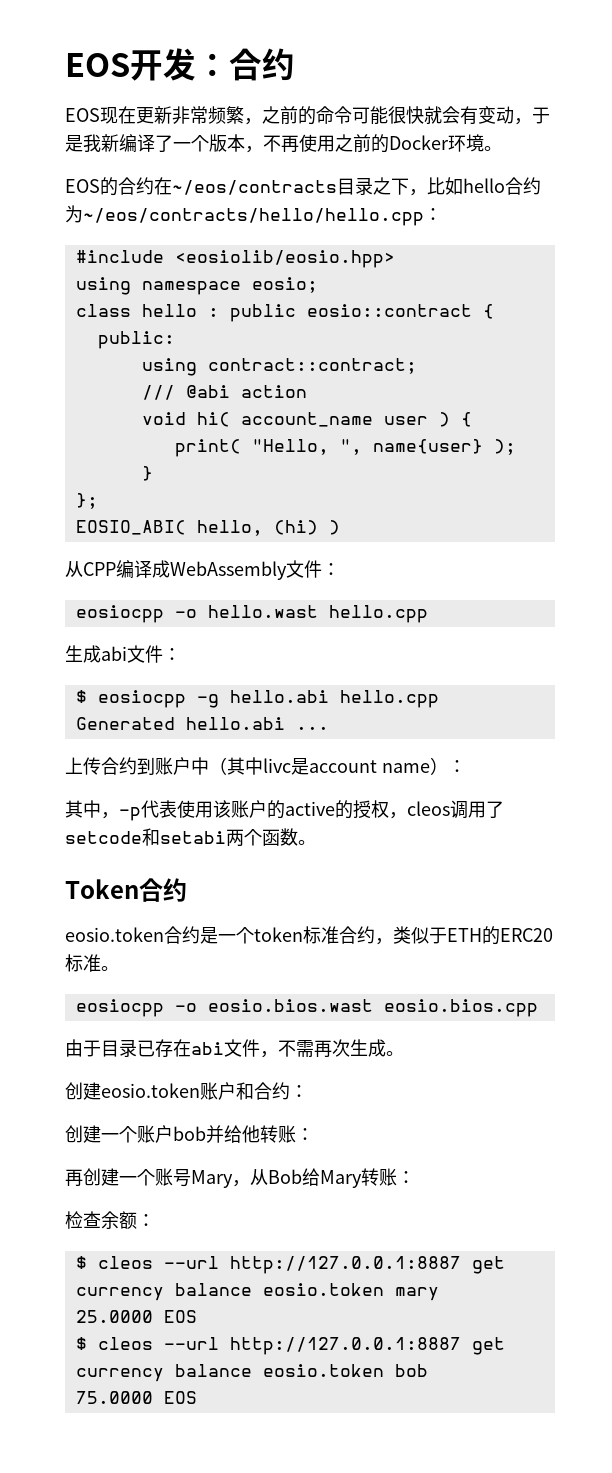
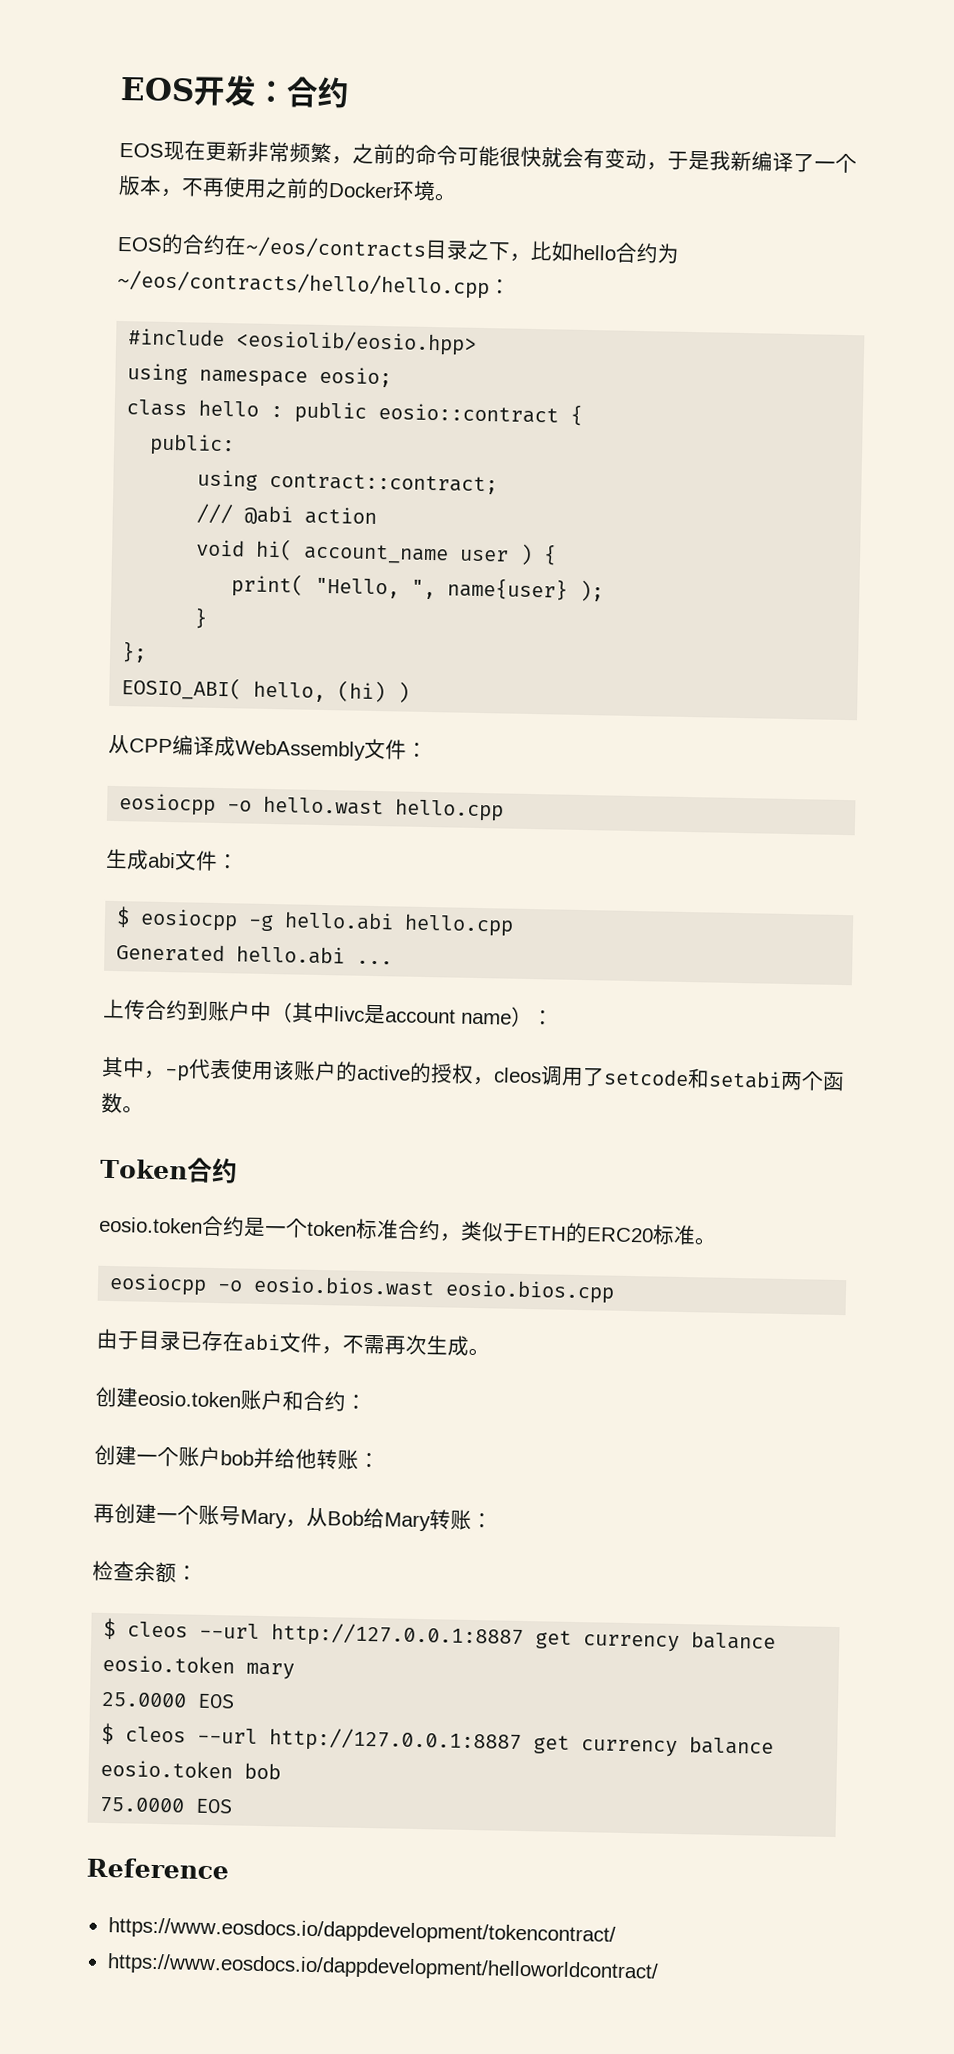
(197, 1397) none -> [86,1857,229,1880] [107,1917,616,1946] [106,1953,659,1983] // Reference // https://www.eosdocs.io/dappdevelopment/tokencontract/ // https://www.eosdocs.io/dappdevelopment/helloworldcontract/

